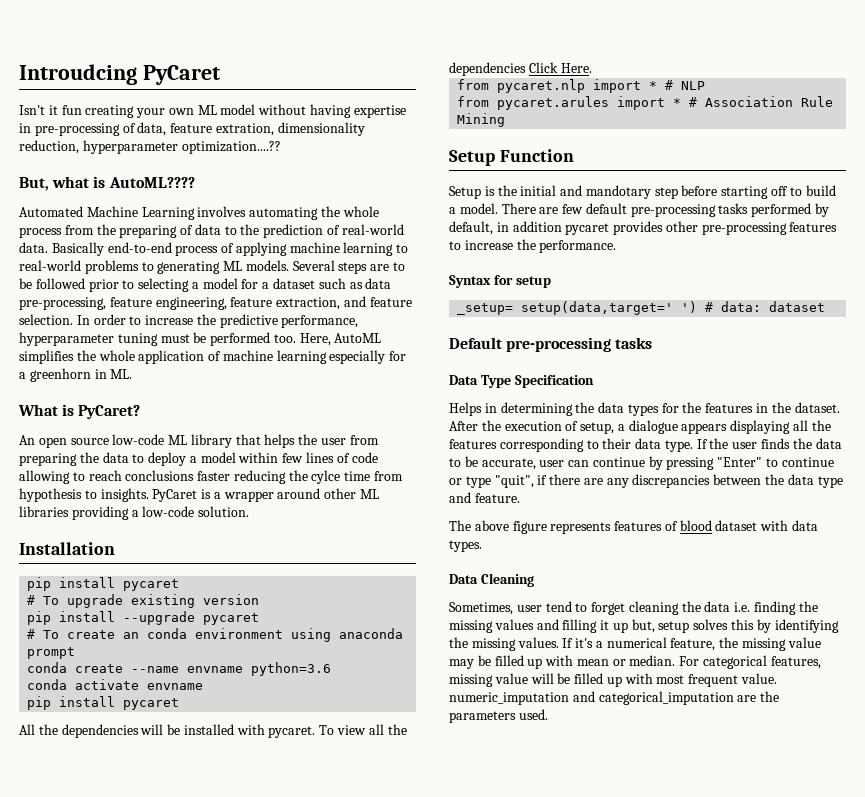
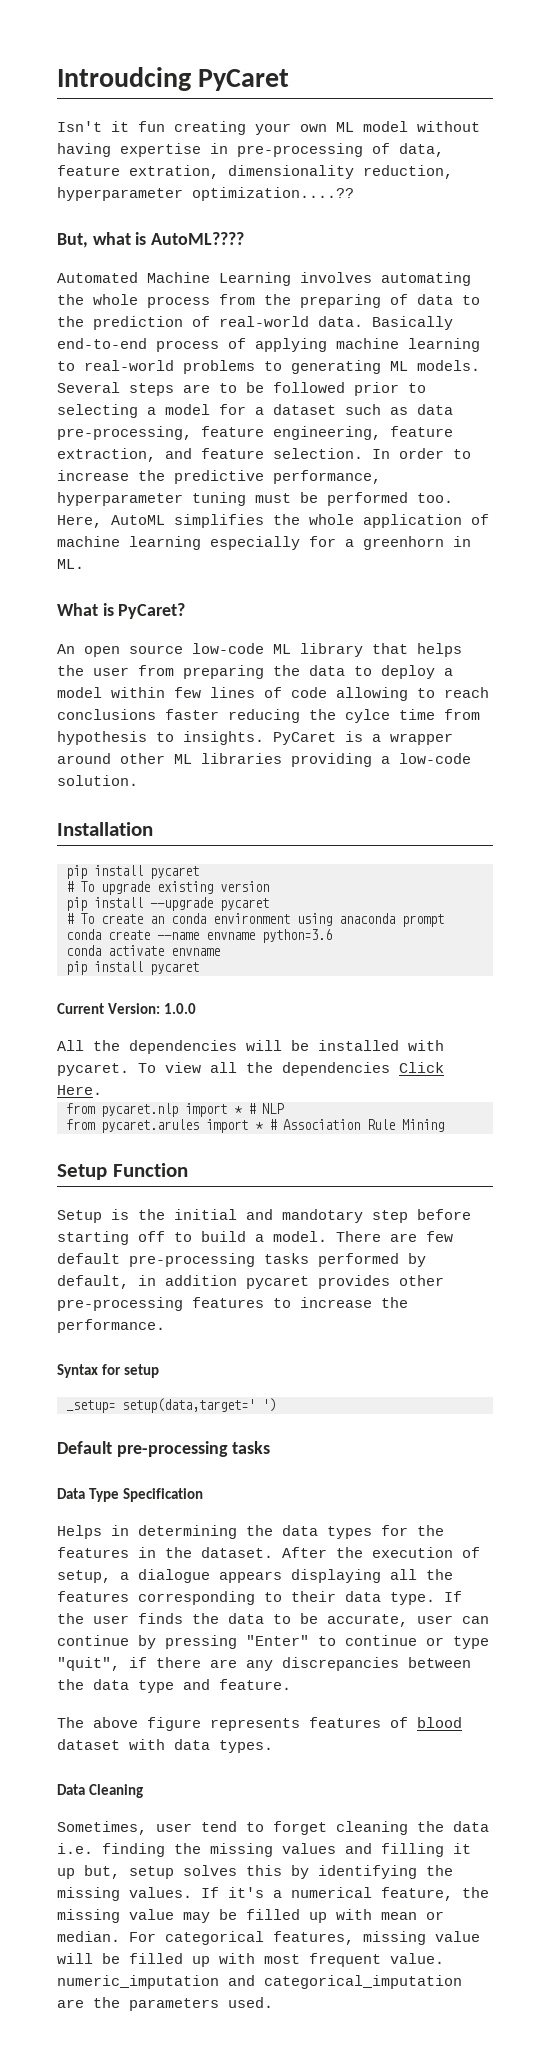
(180, 704) none -> [57,1003,197,1014] // Current Version: 1.0.0
[705,301,826,312] # data: dataset -> (276, 1405) none

